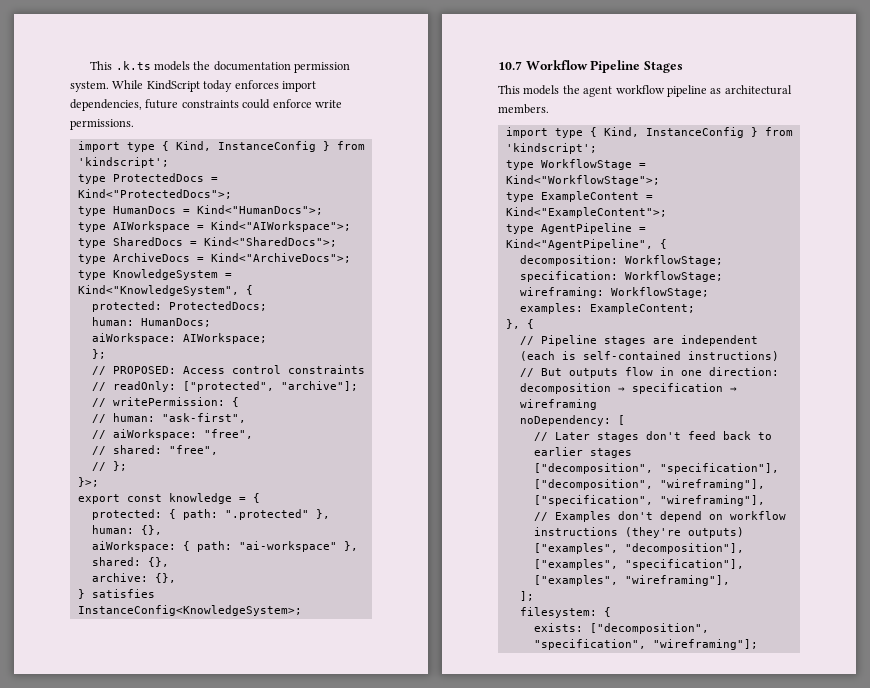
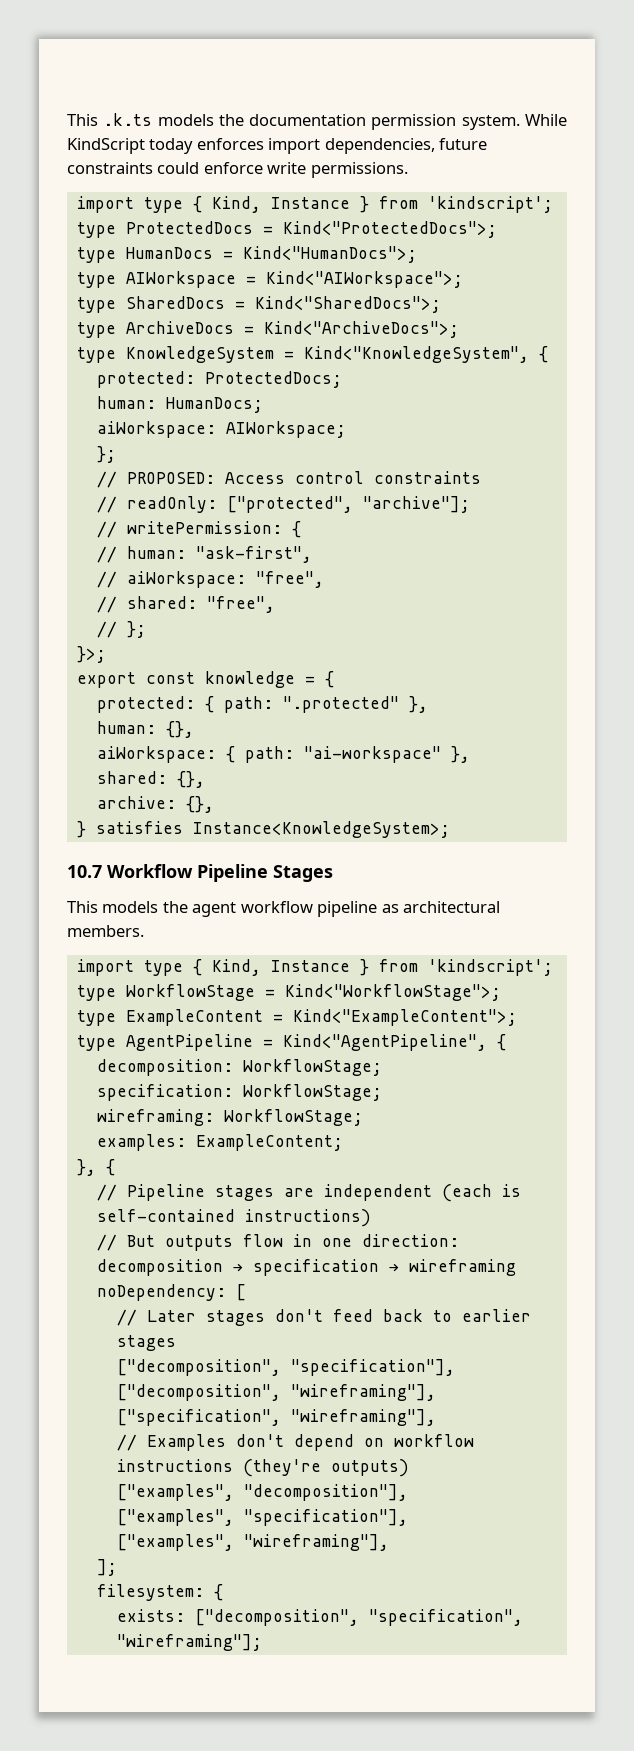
[217,141,316,152] InstanceConfig -> [270,197,350,209] Instance
[77,605,302,616] InstanceConfig<KnowledgeSystem>; -> [192,821,450,838] Instance<KnowledgeSystem>;
[645,127,744,138] InstanceConfig -> [270,960,350,972] Instance

